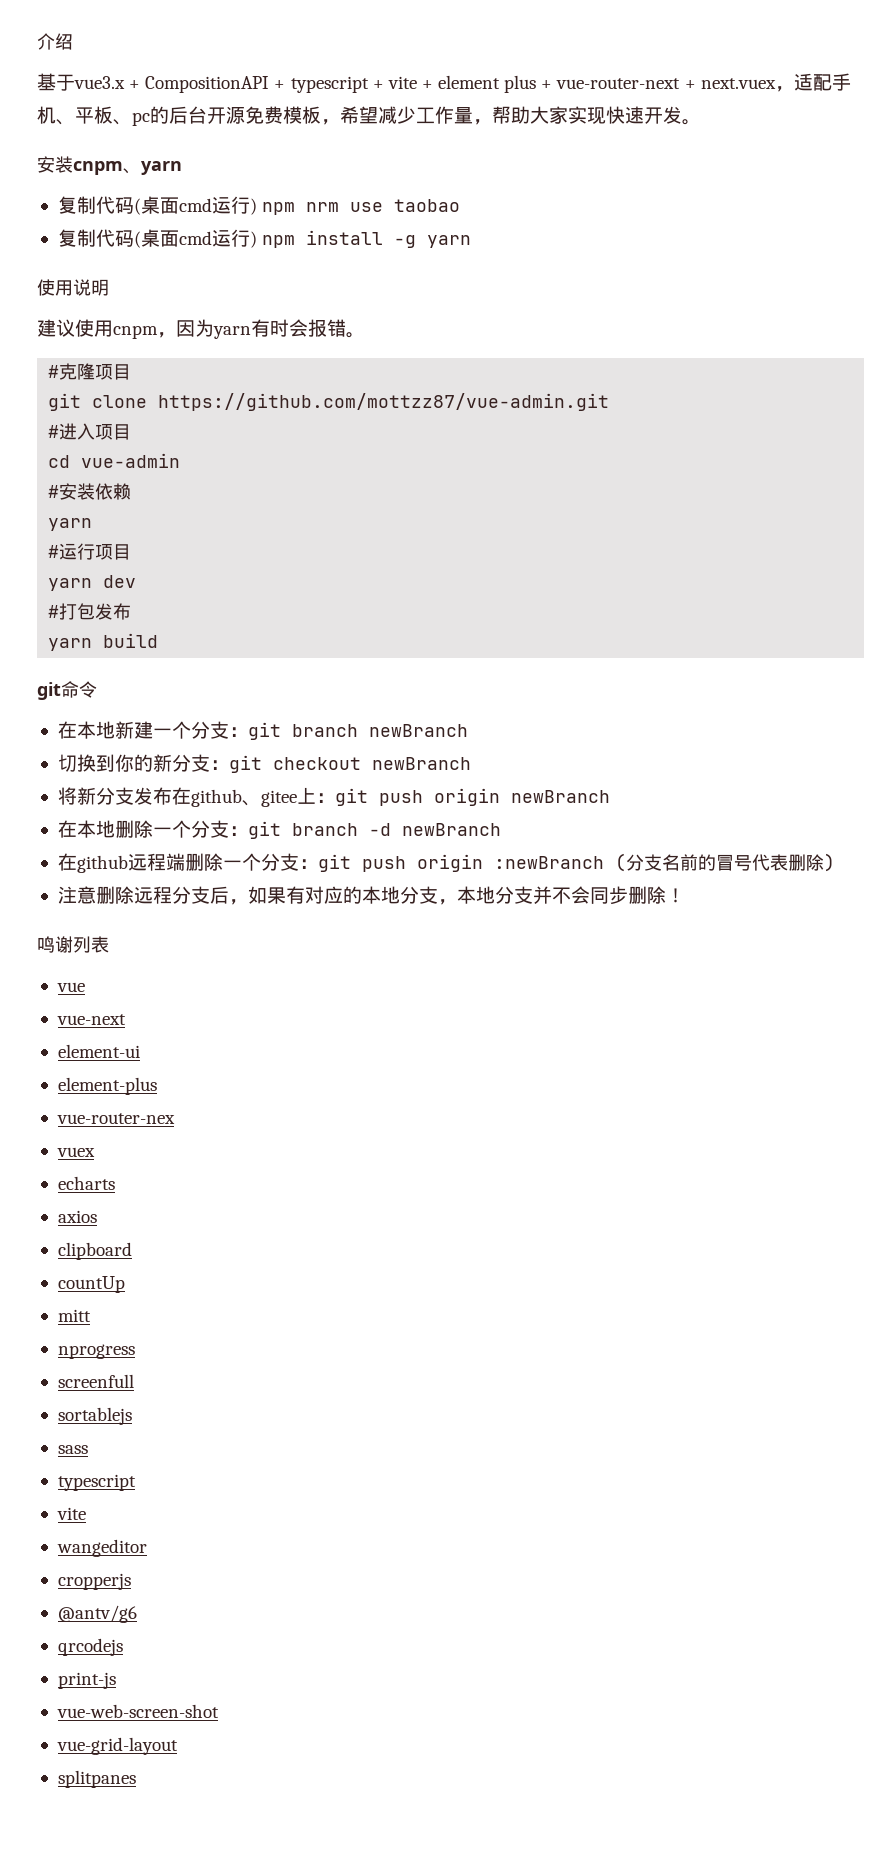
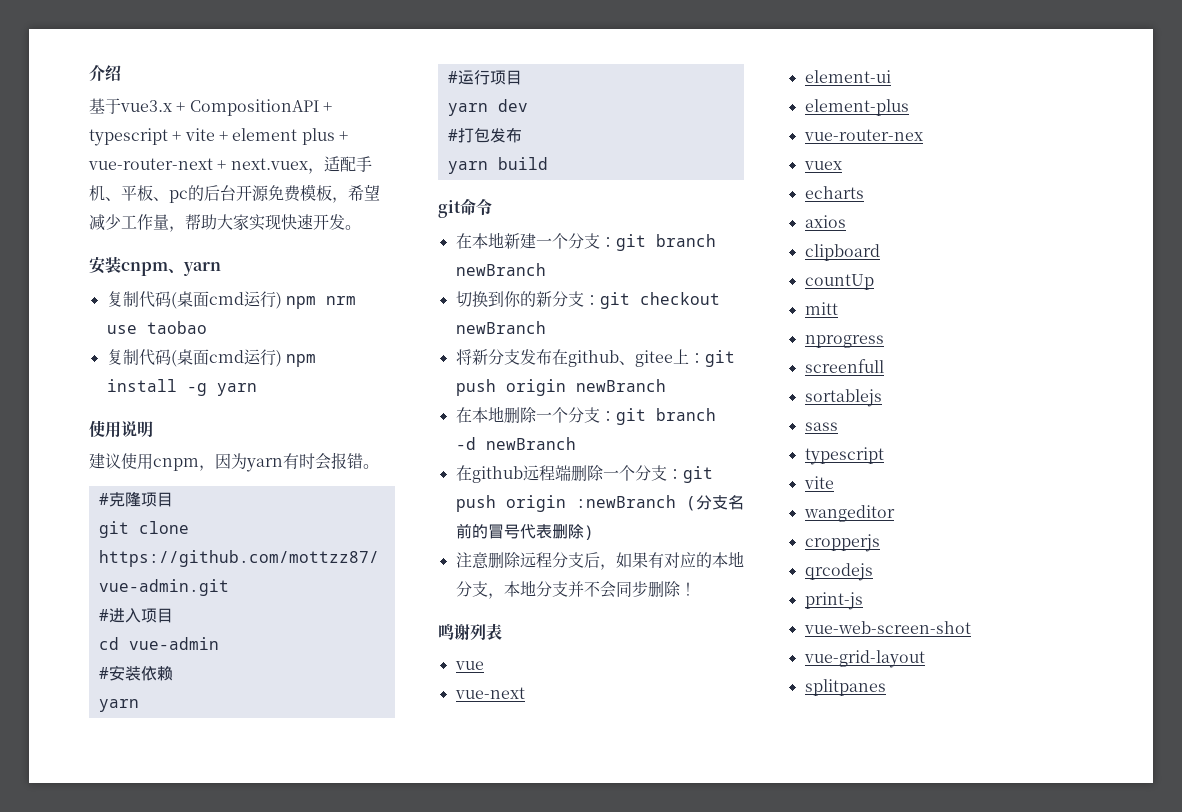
[57,1605,137,1623] // @antv/g6 -> (880, 543) none

